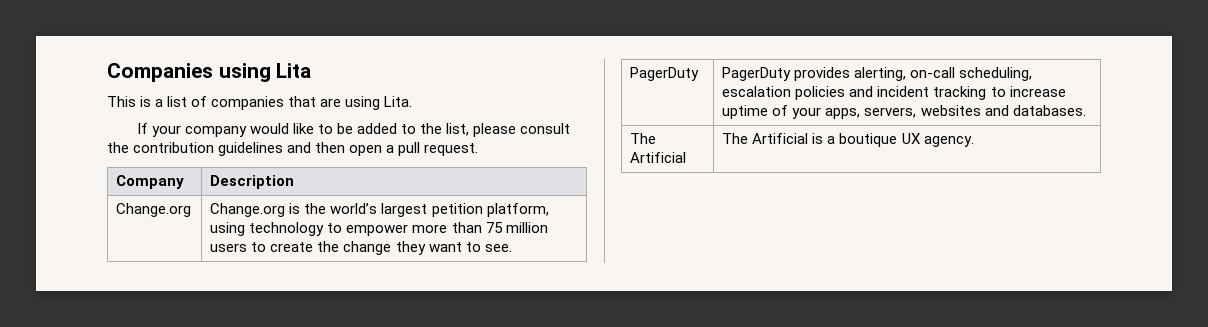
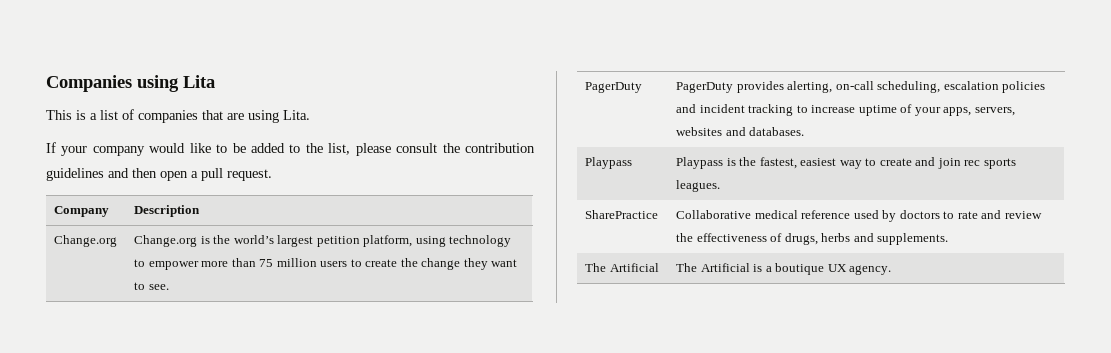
(1086, 110) none -> [585,157,633,169] [676,157,1016,169] [676,180,721,192] [585,210,659,219] [676,210,1042,222] [676,233,949,245] // Playpass | Playpass is the fastest, easiest way to create and join rec sports leagues. // SharePractice | Collaborative medical reference used by doctors to rate and review the effectiveness of drugs, herbs and supplements.

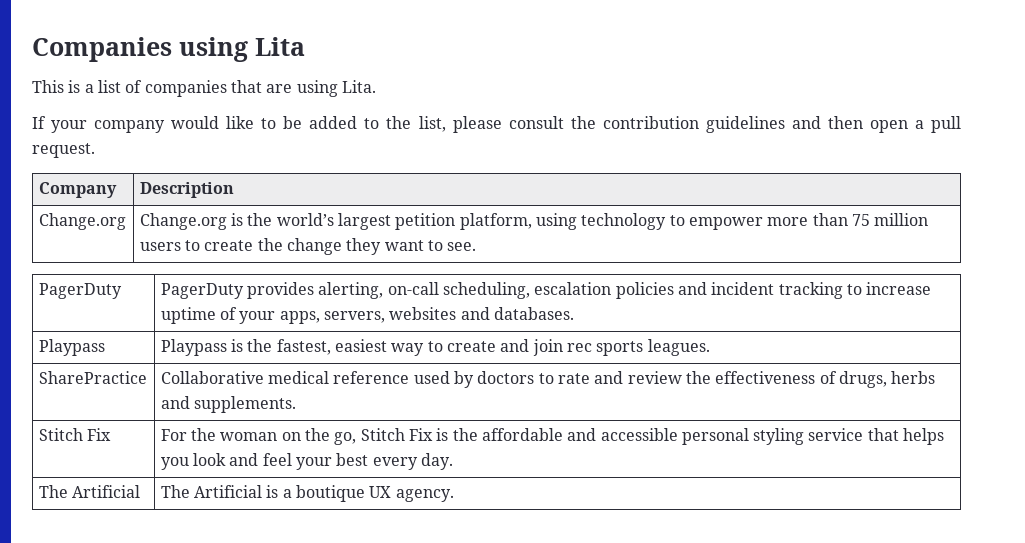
(949, 239) none -> [38,428,111,441] [160,428,945,445] [160,453,453,470] // Stitch Fix | For the woman on the go, Stitch Fix is the affordable and accessible personal styling service that helps you look and feel your best every day.

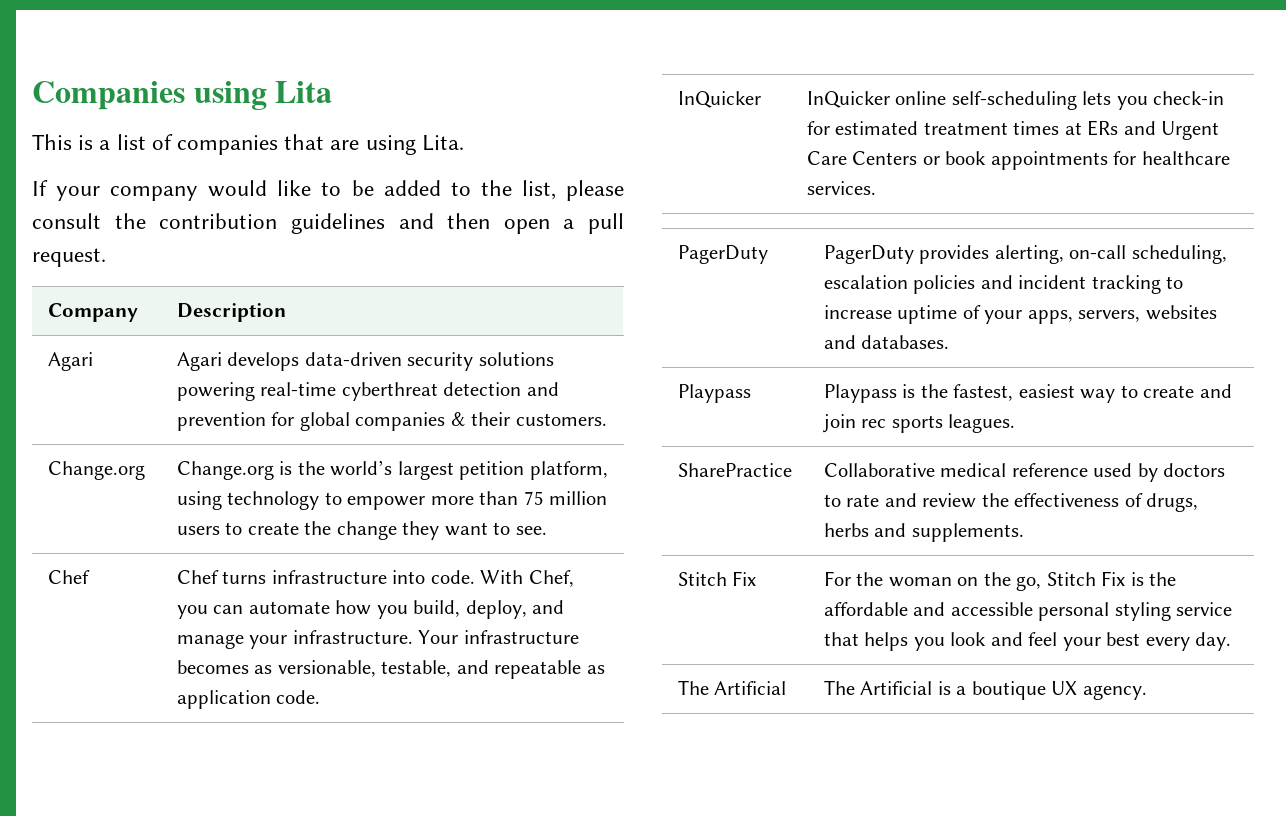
(234, 190) none -> [47,352,93,371] [176,352,554,371] [176,382,559,401] [176,412,607,431] // Agari | Agari develops data-driven security solutions powering real-time cyberthreat detection and prevention for global companies & their customers.
(477, 246) none -> [47,570,90,584] [176,570,574,587] [176,600,565,619] [176,630,579,649] [176,660,605,679] [176,690,321,709] [677,91,761,108] [806,91,1225,110] [806,120,1220,140] [806,151,1230,170] [806,181,876,195] // Chef | Chef turns infrastructure into code. With Chef, you can automate how you build, deploy, and manage your infrastructure. Your infrastructure becomes as versionable, testable, and repeatable as application code. // InQuicker | InQuicker online self-scheduling lets you check-in for estimated treatment times at ERs and Urgent Care Centers or book appointments for healthcare services.

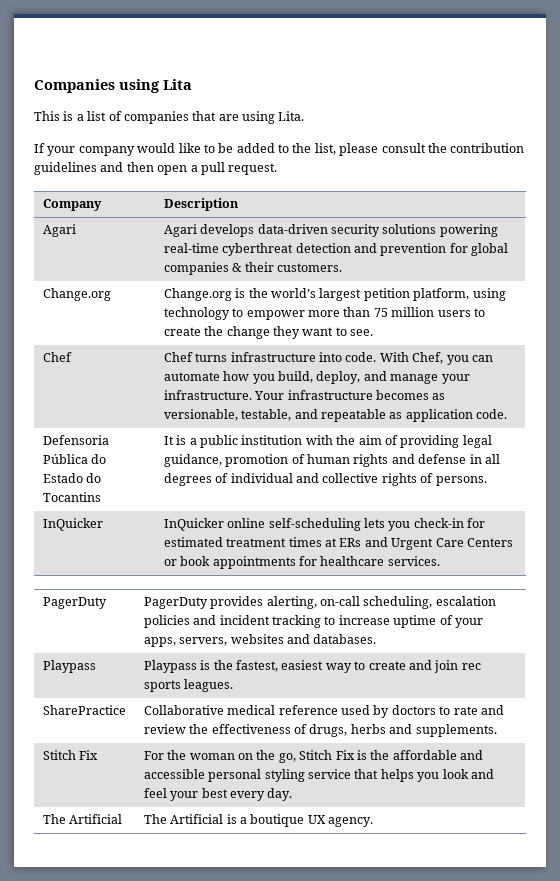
(321, 697) none -> [42,435,109,445] [42,454,107,464] [42,473,102,483] [42,492,101,502] [163,435,492,448] [163,454,500,467] [163,473,487,486] // Defensoria Pública do Estado do Tocantins | It is a public institution with the aim of providing legal guidance, promotion of human rights and defense in all degrees of individual and collective rights of persons.

